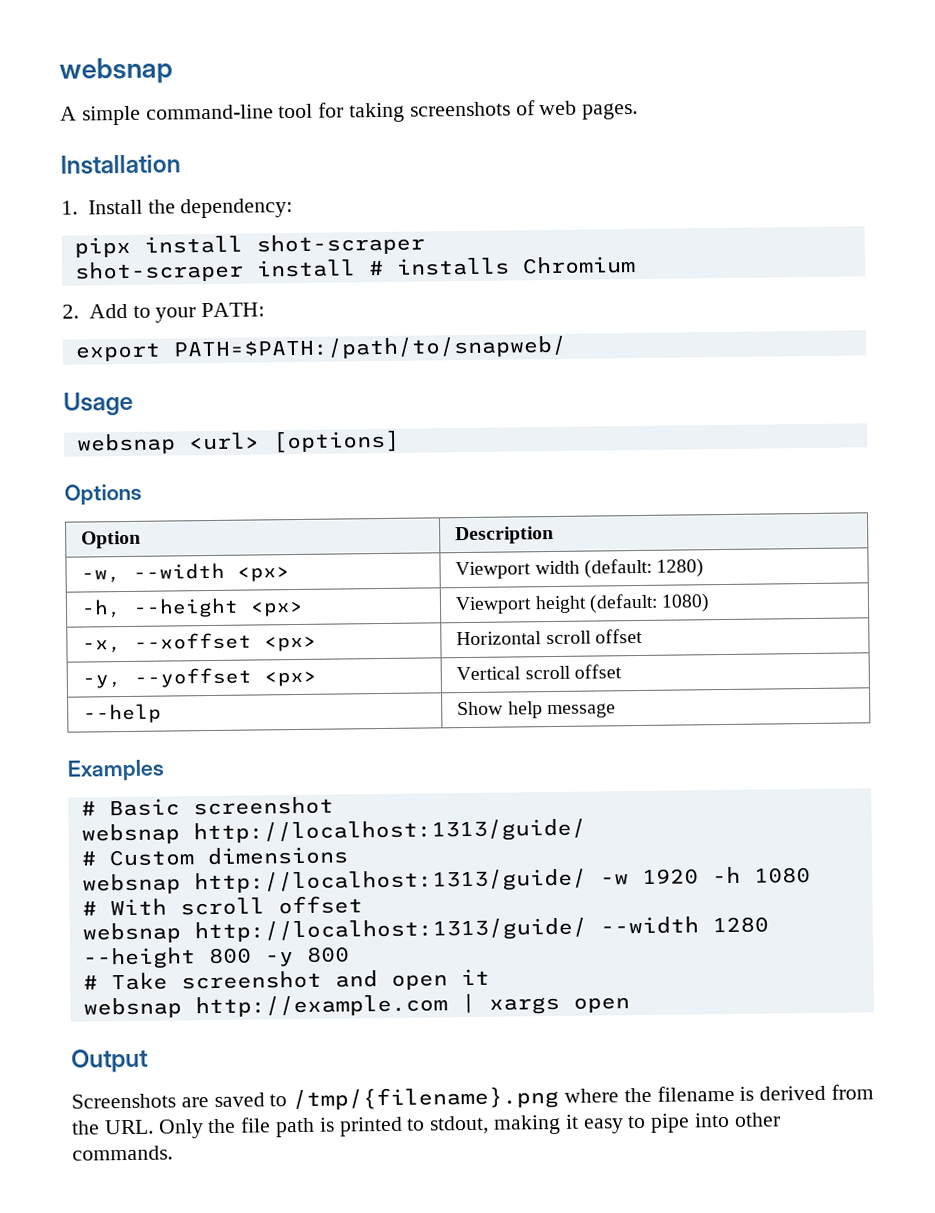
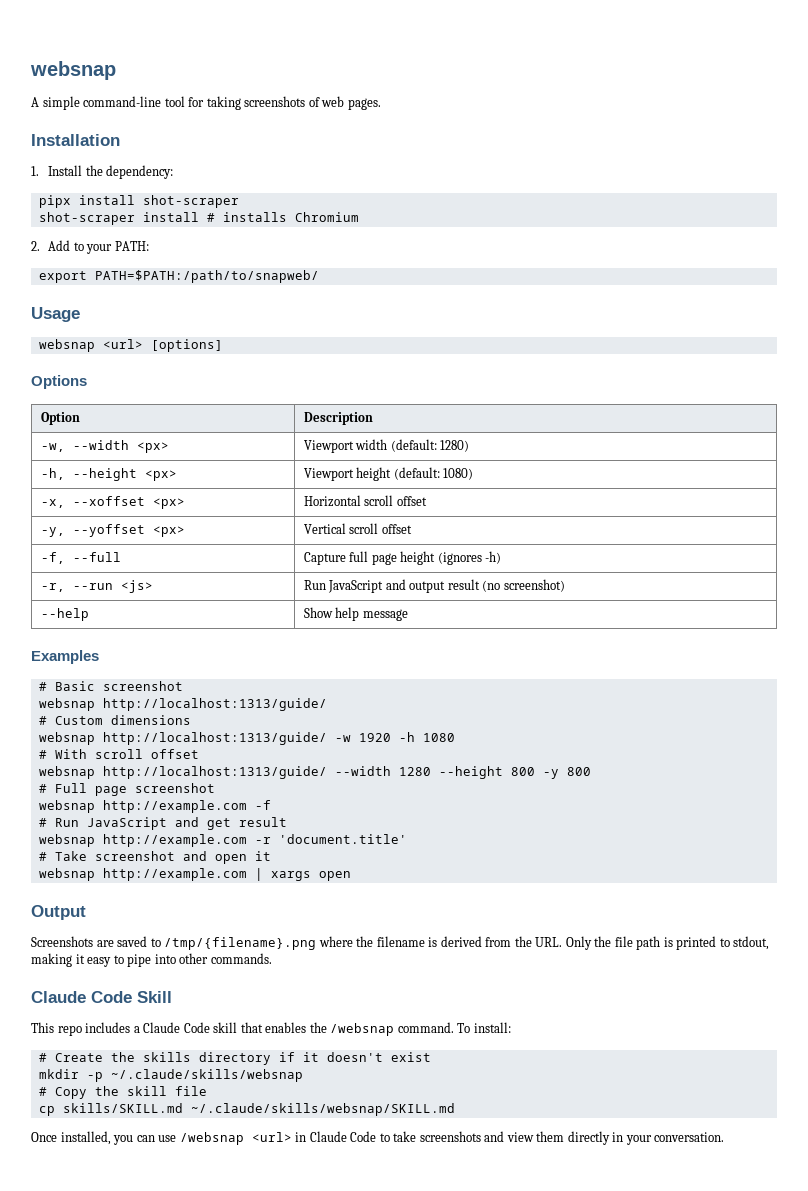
(622, 671) none -> [40,552,121,564] [303,551,502,565] [40,580,153,593] [303,579,565,593] // -f, --full | Capture full page height (ignores -h) // -r, --run <js> | Run JavaScript and output result (no screenshot)
(350, 954) none -> [38,783,215,796] [38,800,271,813] [38,817,287,830] [38,834,407,847] // # Full page screenshot // websnap http://example.com -f // # Run JavaScript and get result // websnap http://example.com -r 'document.title'
(173, 1153) none -> [31,991,172,1003] [31,1022,511,1036] [38,1052,431,1065] [38,1069,303,1082] [38,1086,207,1099] [38,1103,455,1116] [31,1131,725,1145] // Claude Code Skill // This repo includes a Claude Code skill that enables the /websnap command. To install: // # Create the skills directory if it doesn't exist // mkdir -p ~/.claude/skills/websnap // # Copy the skill file // cp skills/SKILL.md ~/.claude/skills/websnap/SKILL.md // Once installed, you can use /websnap <url> in Claude Code to take screenshots and view them directly in your conversation.

